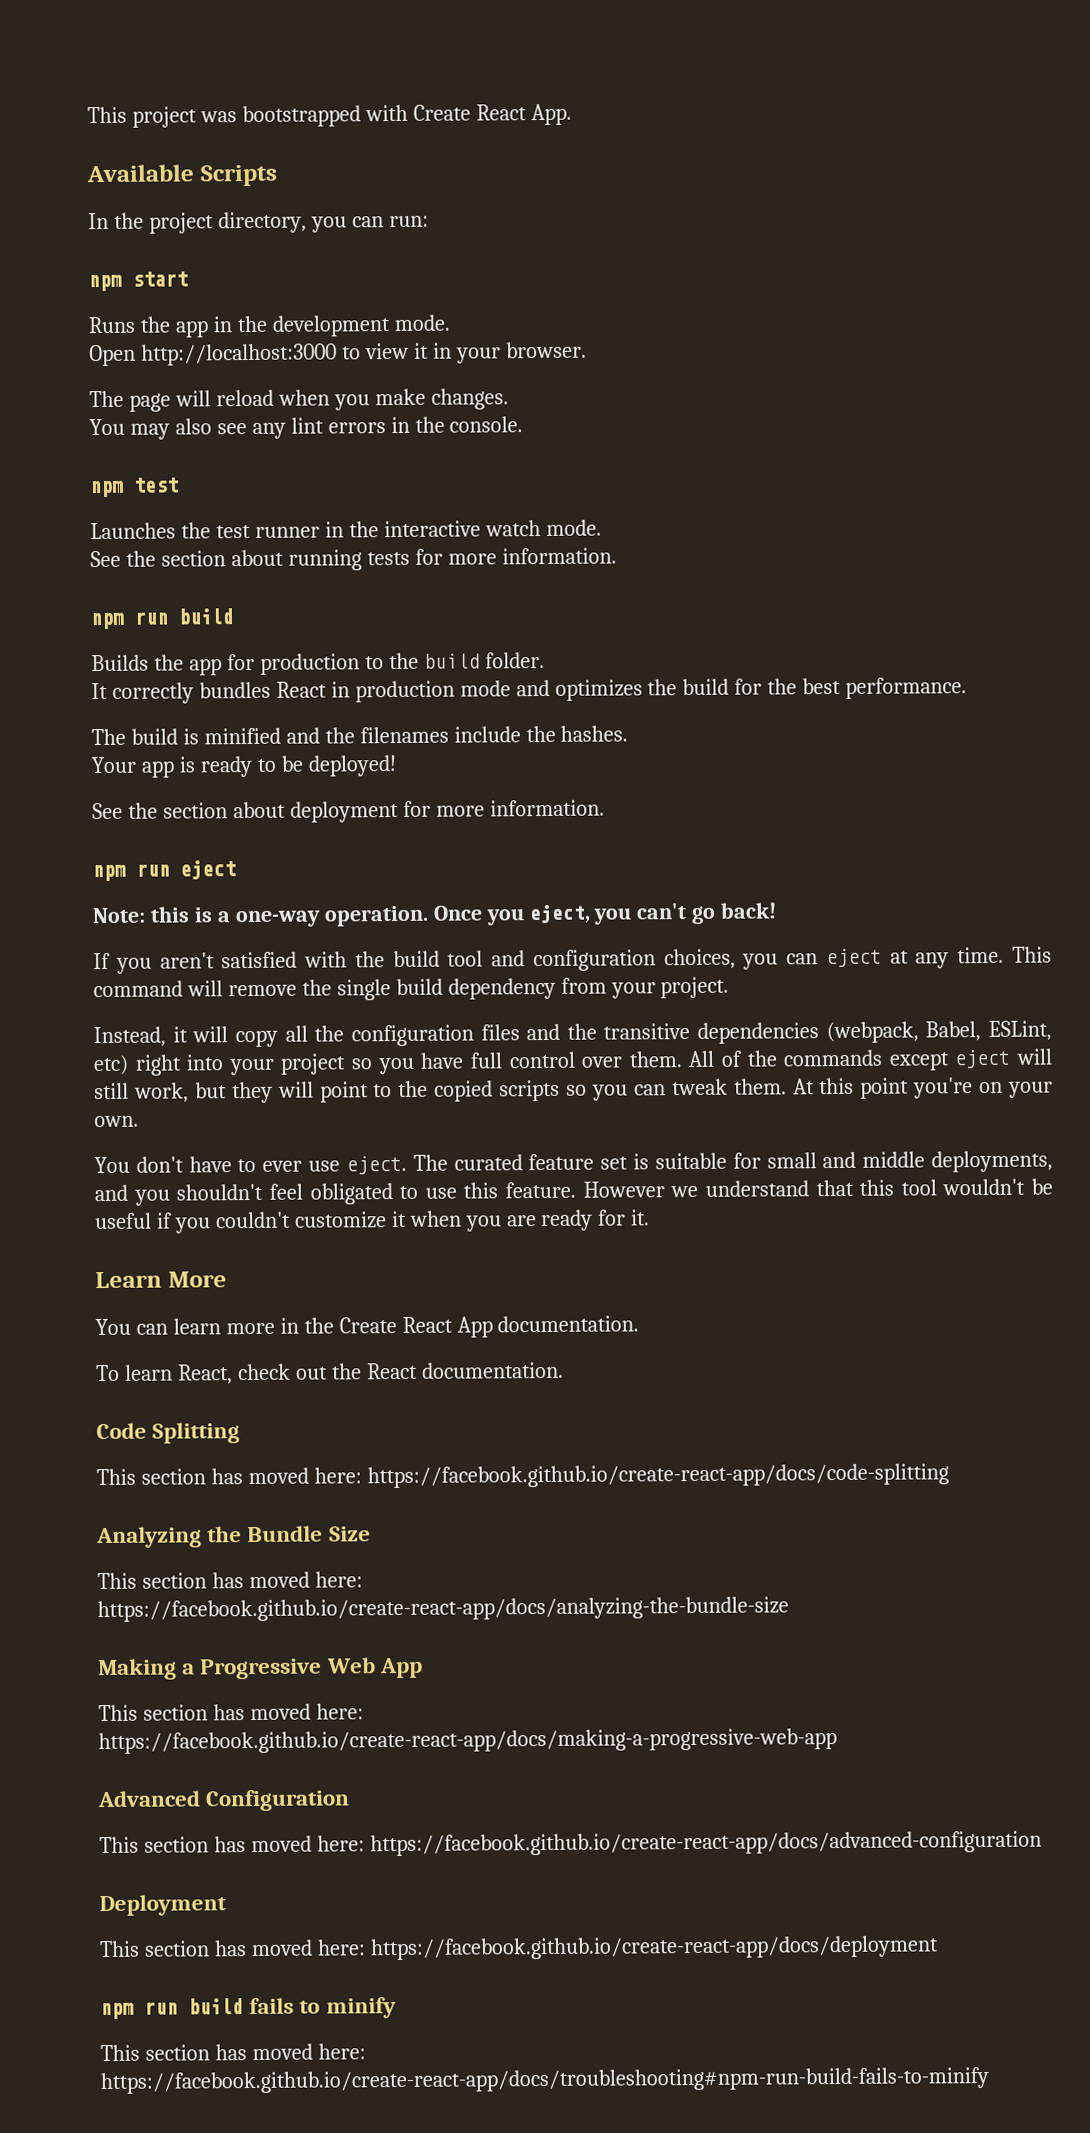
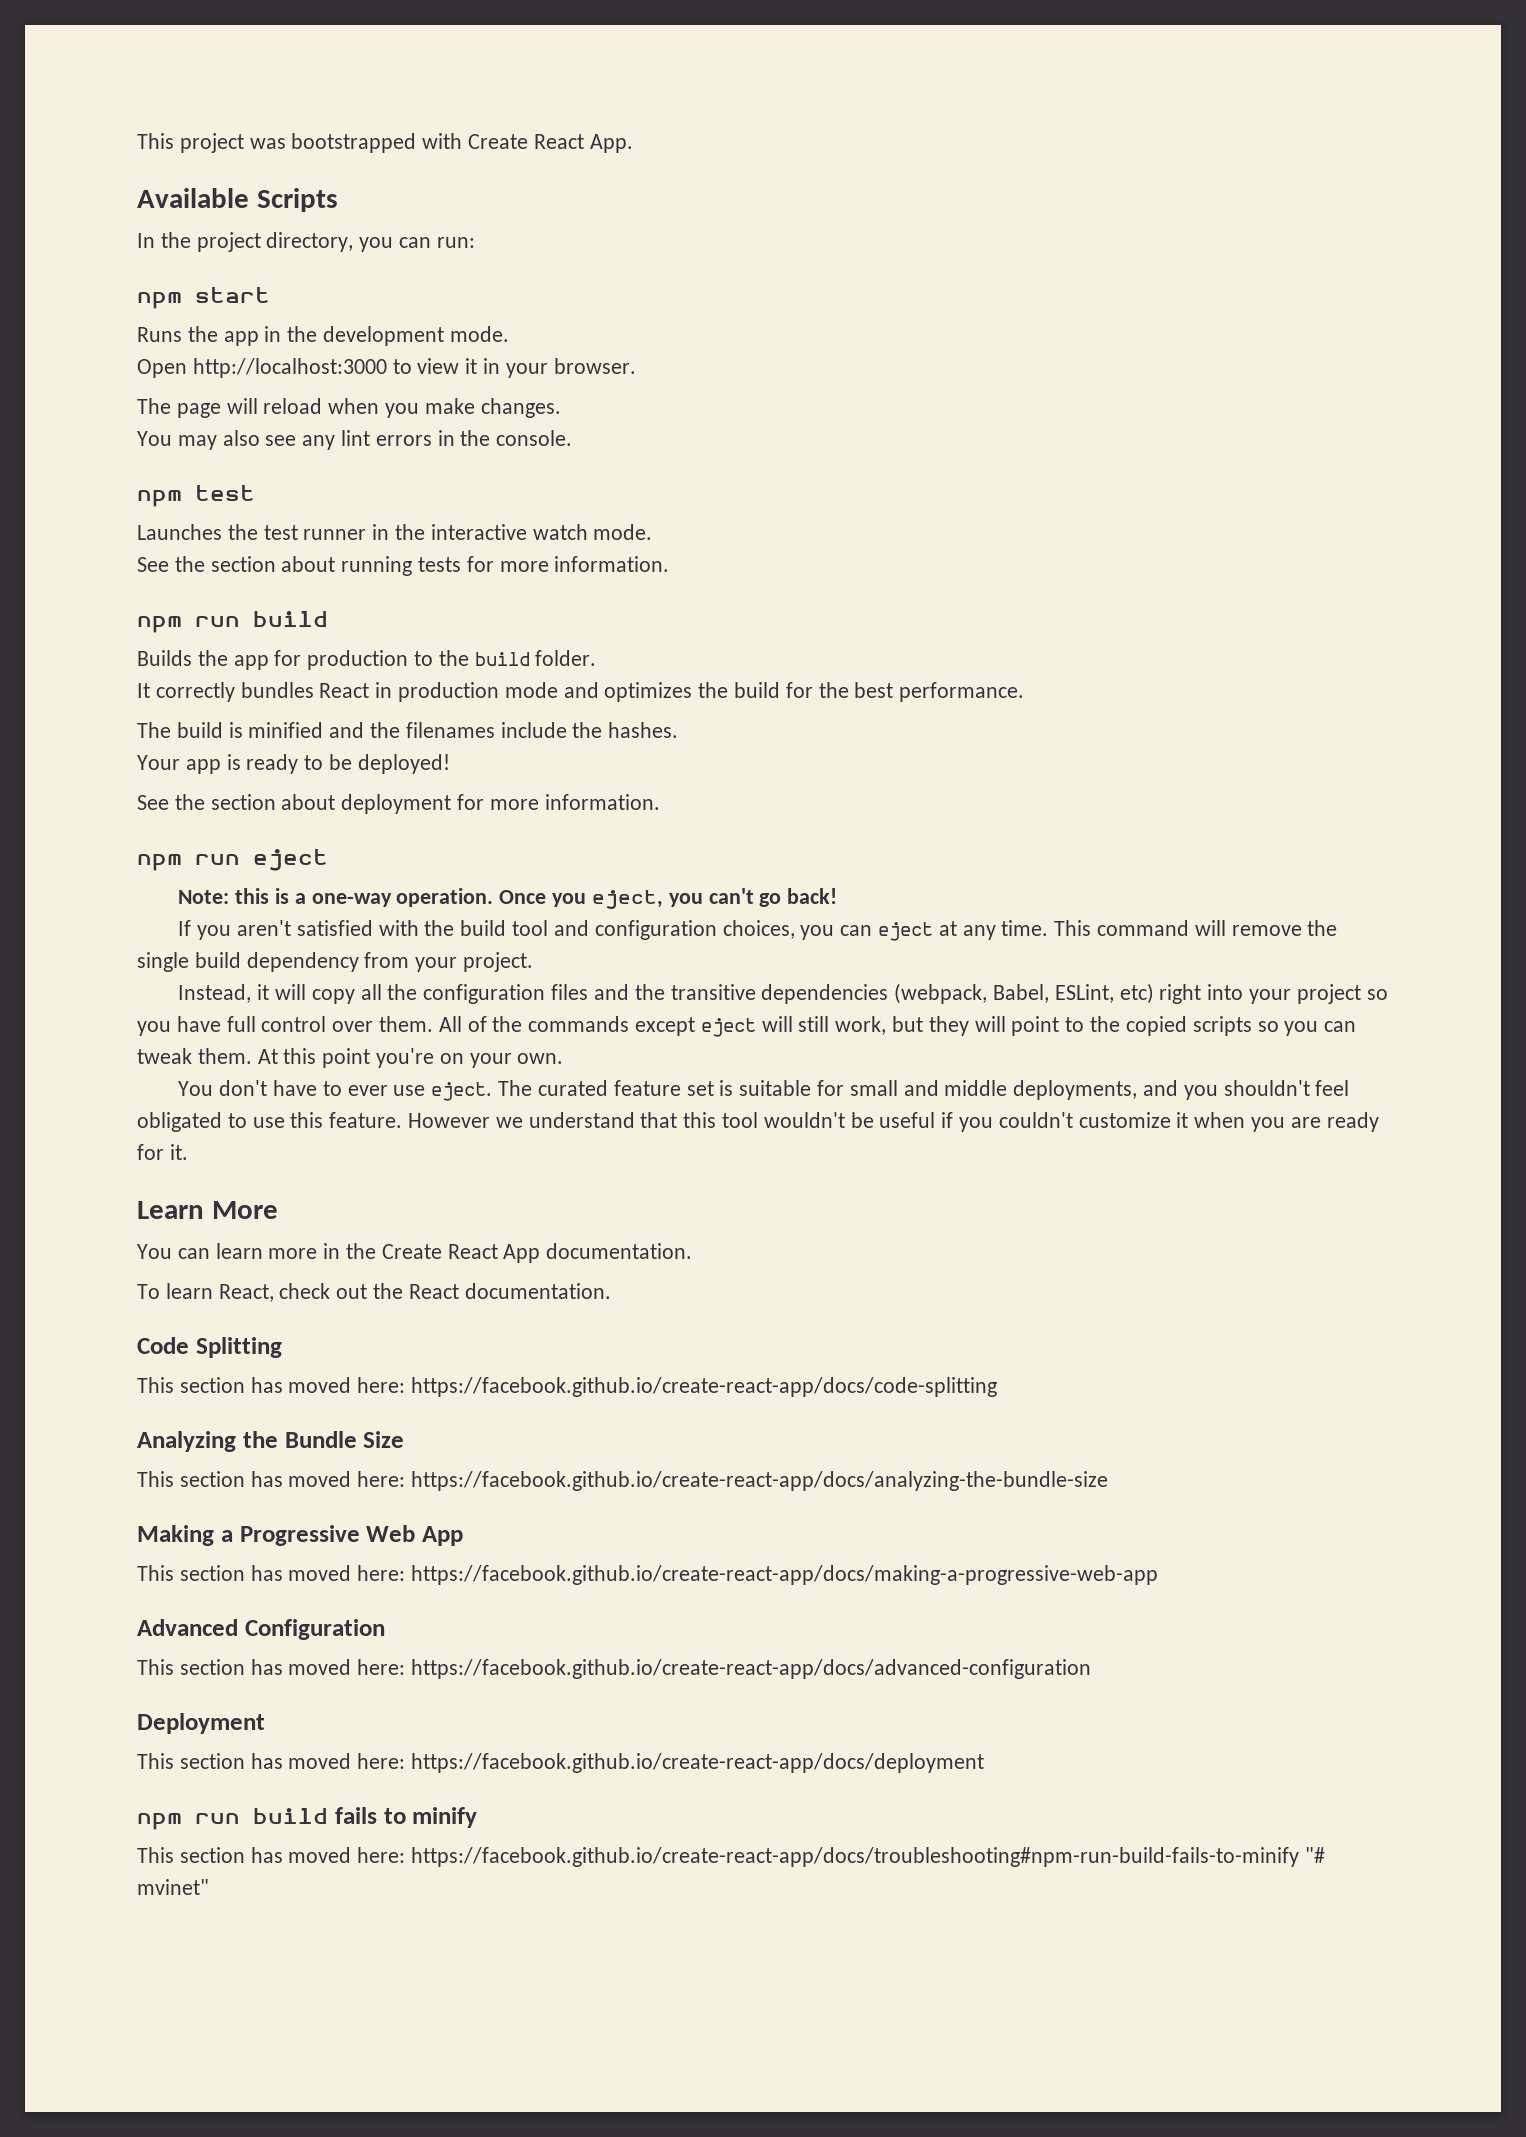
(989, 2081) none -> [1304,1847,1325,1863] [137,1879,209,1895] "# mvinet"

